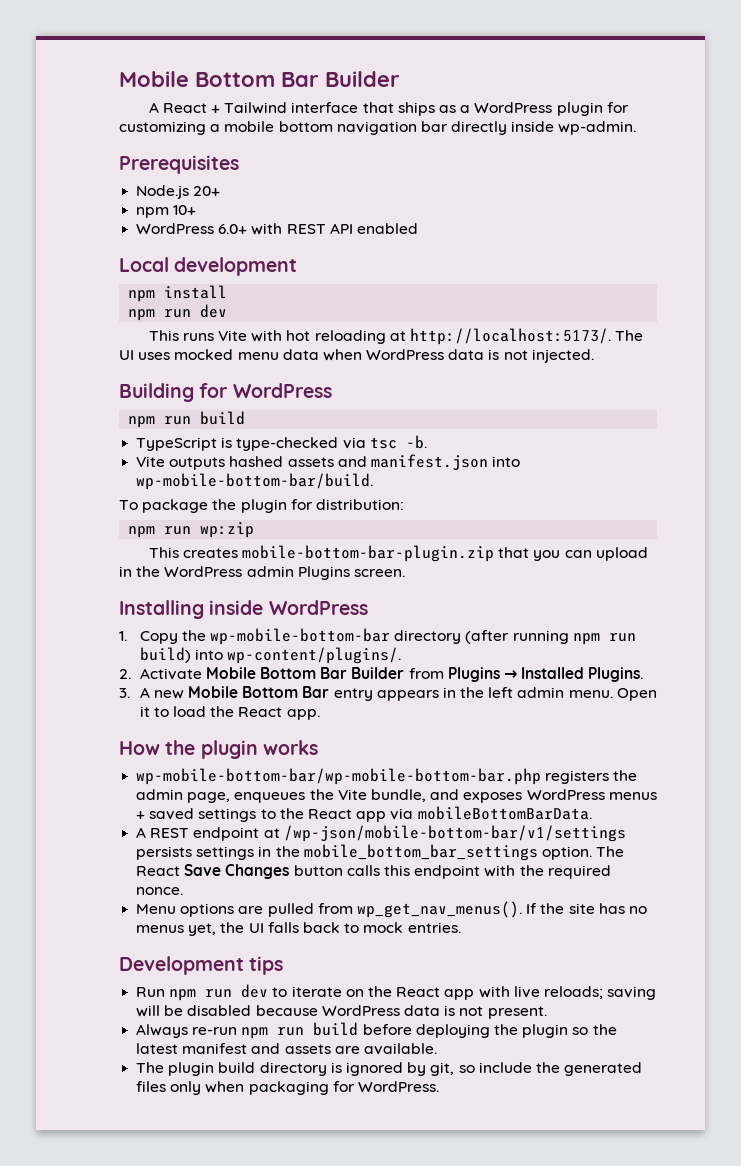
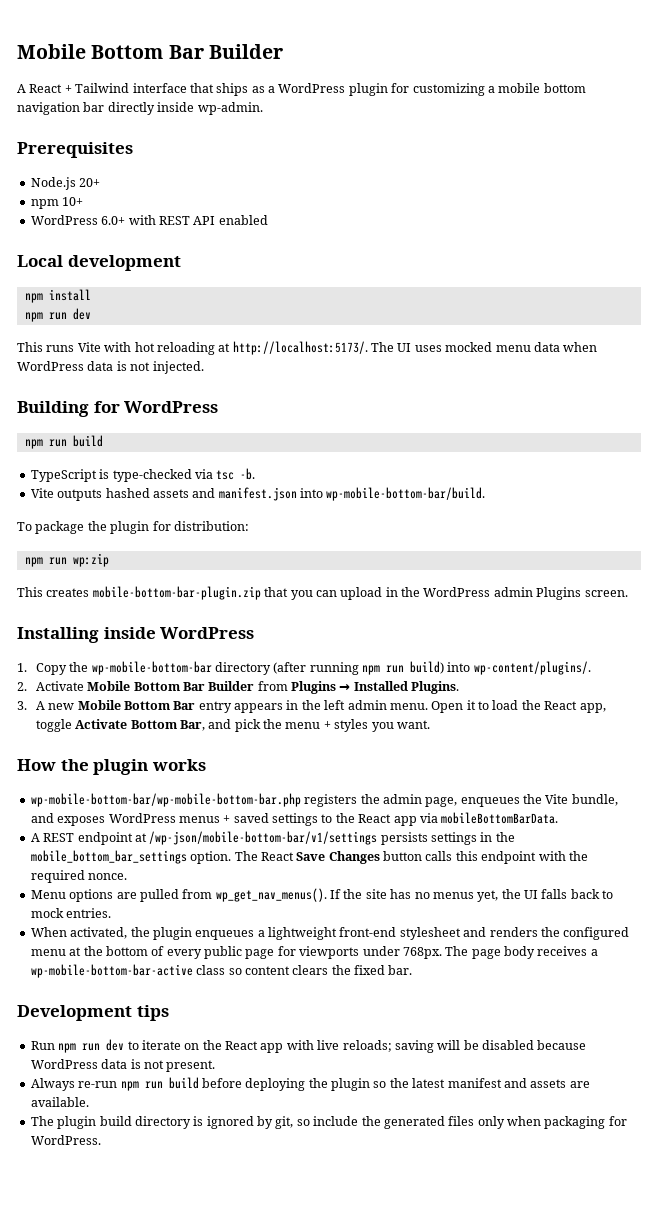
[286,709,320,720] app. -> [579,703,606,713] [35,719,430,732] app, toggle Activate Bottom Bar, and pick the menu + styles you want.
(461, 927) none -> [30,927,630,940] [30,946,598,959] [30,964,413,978] // When activated, the plugin enqueues a lightweight front-end stylesheet and renders the configured menu at the bottom of every public page for viewports under 768px. The page body receives a wp-mobile-bottom-bar-active class so content clears the fixed bar.

